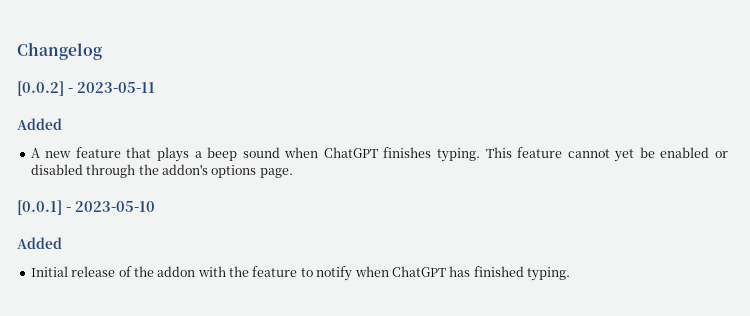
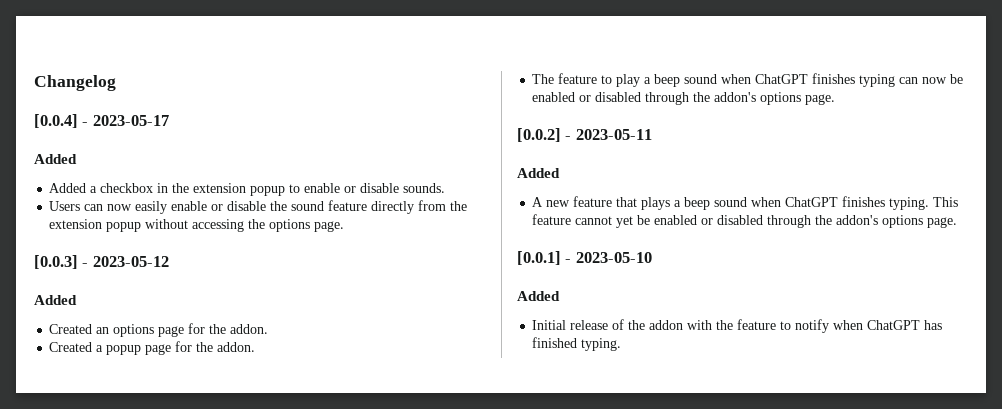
(102, 51) none -> [34,114,169,128] [34,154,77,164] [49,183,446,196] [49,200,468,214] [49,219,345,232] [34,255,169,269] [34,295,77,305] [49,323,269,337] [49,341,256,355] [532,73,964,87] [532,92,836,105] // [0.0.4] - 2023-05-17 // Added // Added a checkbox in the extension popup to enable or disable sounds. // Users can now easily enable or disable the sound feature directly from the extension popup without accessing the options page. // [0.0.3] - 2023-05-12 // Added // Created an options page for the addon. // Created a popup page for the addon. // The feature to play a beep sound when ChatGPT finishes typing can now be enabled or disabled through the addon's options page.

